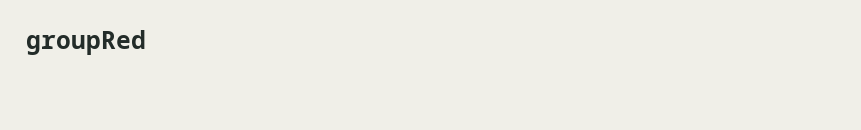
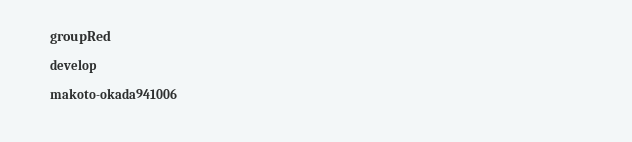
(146, 42) none -> [50,59,97,73] [50,88,177,99] // develop // makoto-okada941006

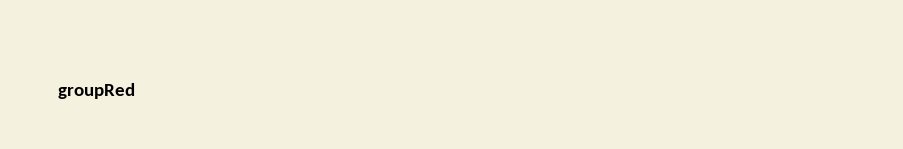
[50,59,97,73] [50,88,177,99] // develop // makoto-okada941006 -> (135, 91) none

